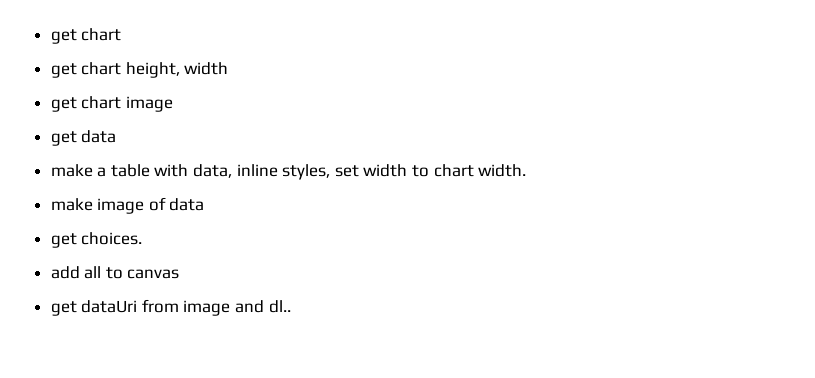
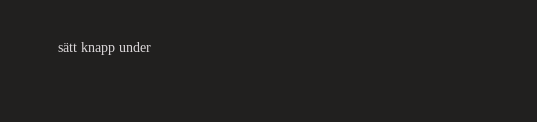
[50,28,122,44] [50,62,229,78] [50,96,173,112] [50,130,117,146] [50,164,527,180] [50,197,205,214] [50,232,143,248] [50,266,180,279] [50,299,291,316] get chart // get chart height, width // get chart image // get data // make a table with data, inline styles, set width to chart width. // make image of data // get choices. // add all to canvas // get dataUri from image and dl.. -> [58,42,151,55] sätt knapp under

